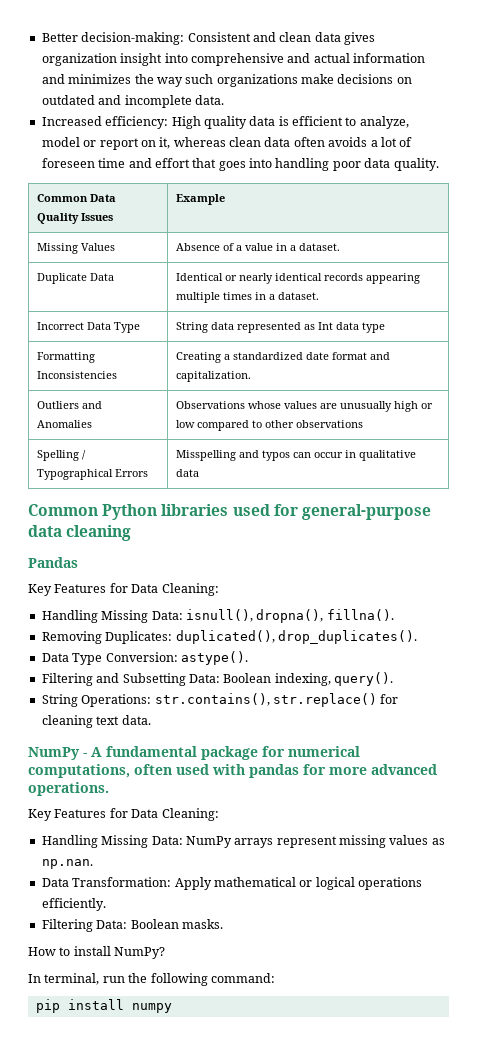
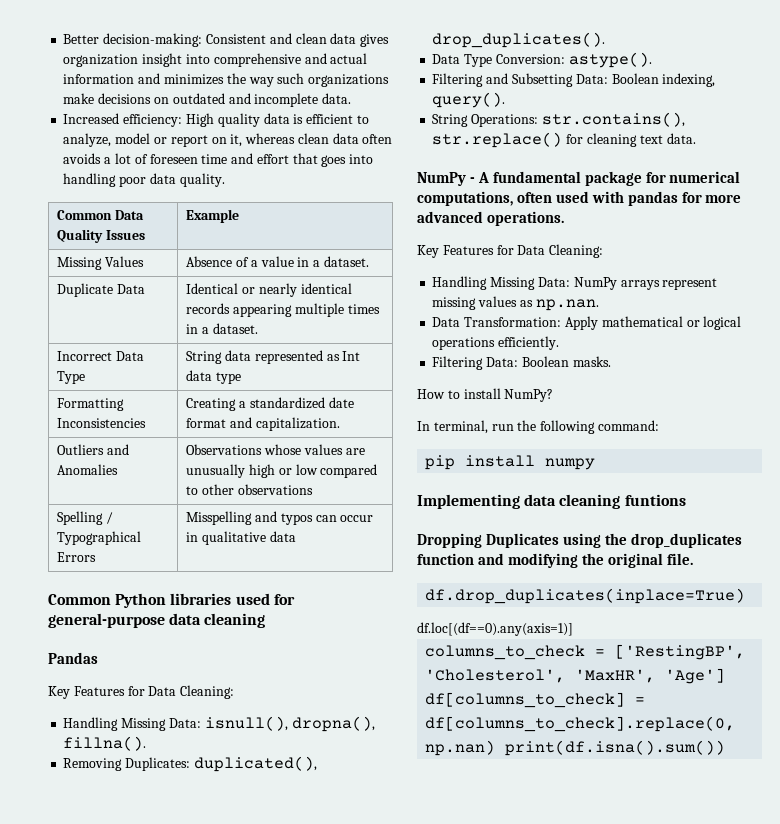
(172, 1008) none -> [417,494,686,509] [417,533,742,548] [417,553,693,568] [425,588,746,604] [417,622,573,636] [425,644,746,660] [425,668,726,684] [425,692,646,708] [425,716,736,732] [425,740,726,756] // Implementing data cleaning funtions // Dropping Duplicates using the drop_duplicates function and modifying the original file. // df.drop_duplicates(inplace=True) // df.loc[(df==0).any(axis=1)] // columns_to_check = ['RestingBP', 'Cholesterol', 'MaxHR', 'Age'] df[columns_to_check] = df[columns_to_check].replace(0, np.nan) print(df.isna().sum())

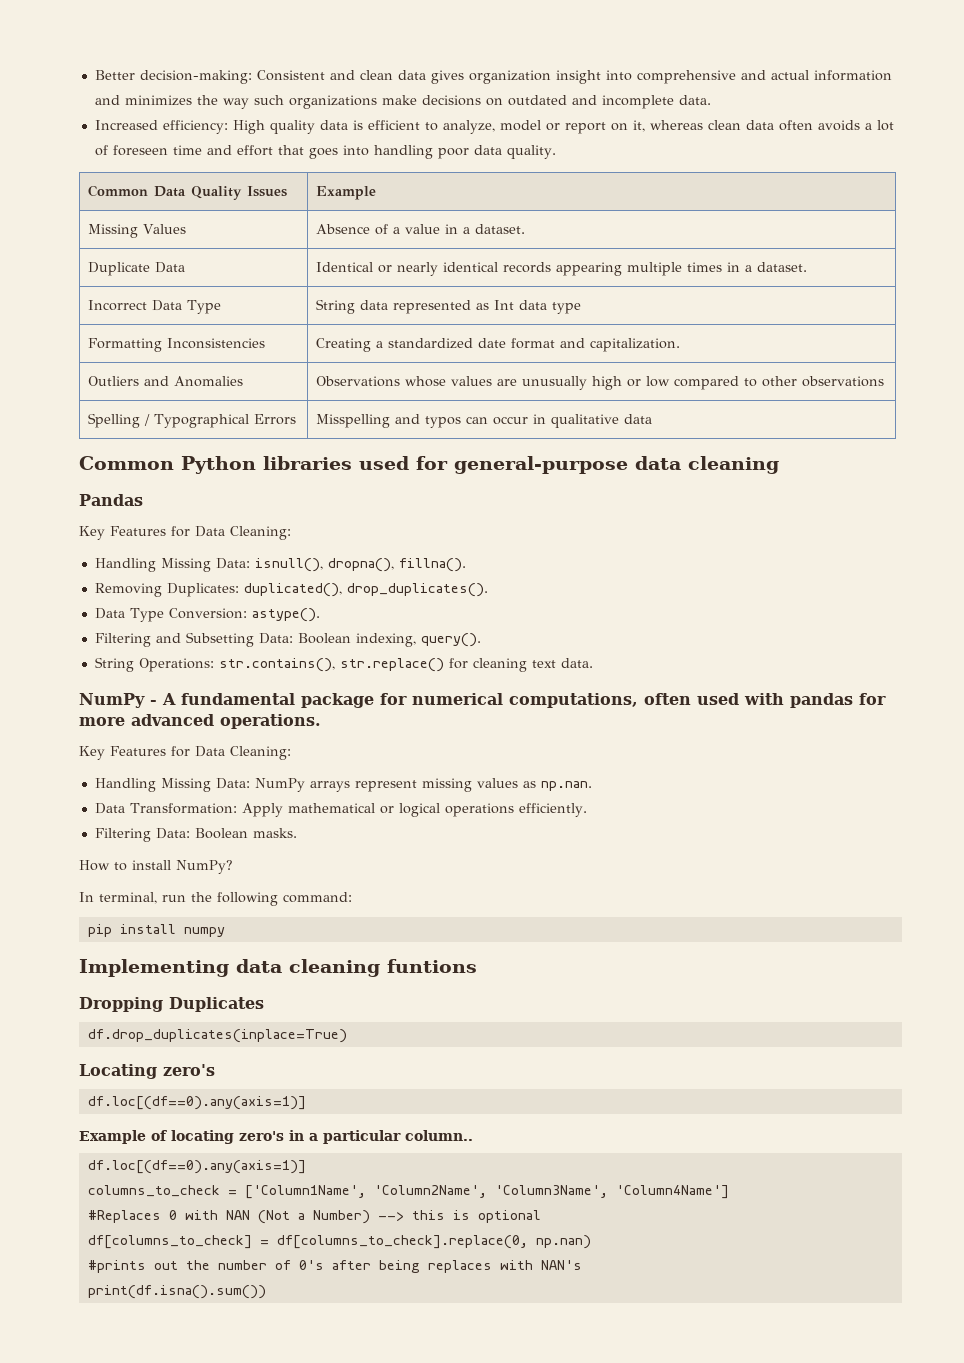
[562,533,742,548] [417,553,693,568] [425,588,746,604] [417,622,573,636] [425,644,746,660] [425,668,726,684] [425,692,646,708] [425,716,736,732] [425,740,496,756] using the drop_duplicates function and modifying the original file. // df.drop_duplicates(inplace=True) // df.loc[(df==0).any(axis=1)] // columns_to_check = ['RestingBP', 'Cholesterol', 'MaxHR', 'Age'] df[columns_to_check] = df[columns_to_check].replace(0, np.nan) -> [87,1029,347,1043] [79,1064,215,1079] [87,1096,306,1110] [79,1130,473,1144] [87,1160,306,1174] [87,1185,729,1199] [87,1210,541,1224] [87,1235,591,1249] [87,1260,582,1273] // df.drop_duplicates(inplace=True) // Locating zero's // df.loc[(df==0).any(axis=1)] // Example of locating zero's in a particular column.. // df.loc[(df==0).any(axis=1)] // columns_to_check = ['Column1Name', 'Column2Name', 'Column3Name', 'Column4Name'] // #Replaces 0 with NAN (Not a Number) --> this is optional // df[columns_to_check] = df[columns_to_check].replace(0, np.nan) // #prints out the number of 0's after being replaces with NAN's //

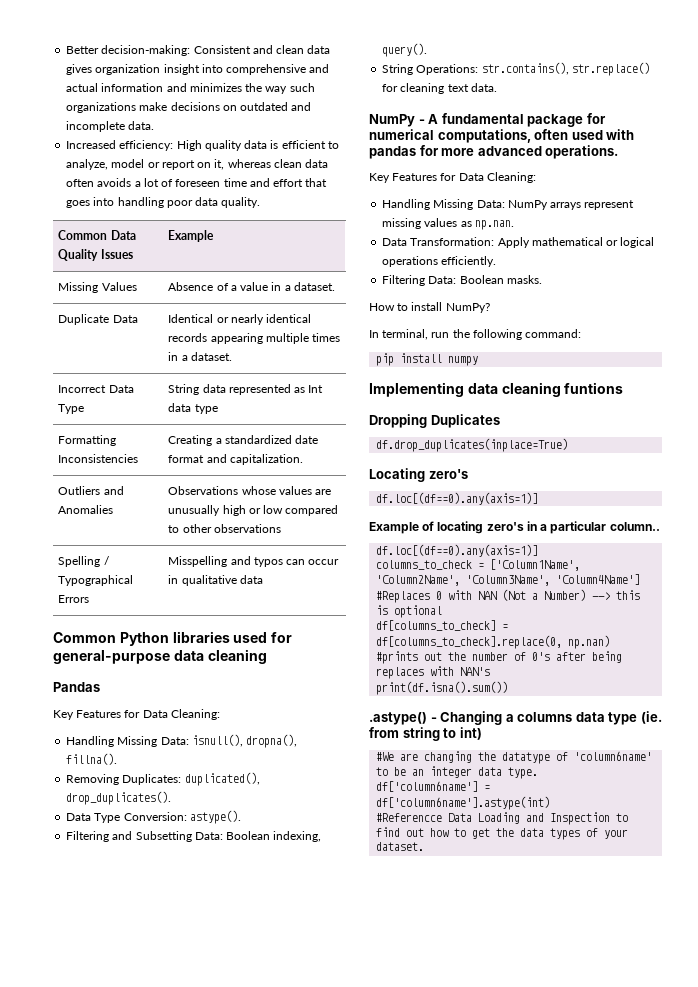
(266, 1292) none -> [369,711,662,725] [369,727,482,741] [376,751,653,764] [376,766,539,779] [376,781,491,792] [376,796,551,810] [376,812,629,825] [376,827,629,840] [376,842,425,851] // .astype() - Changing a columns data type (ie. from string to int) // #We are changing the datatype of 'column6name' to be an integer data type. // df['column6name'] = df['column6name'].astype(int) // #Referencce Data Loading and Inspection to find out how to get the data types of your dataset.

